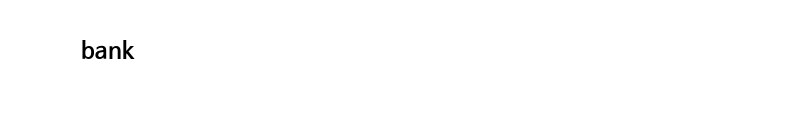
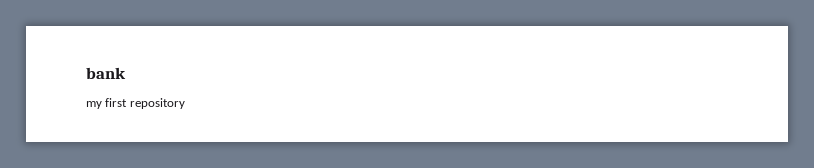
(135, 49) none -> [86,98,185,109] // my first repository

